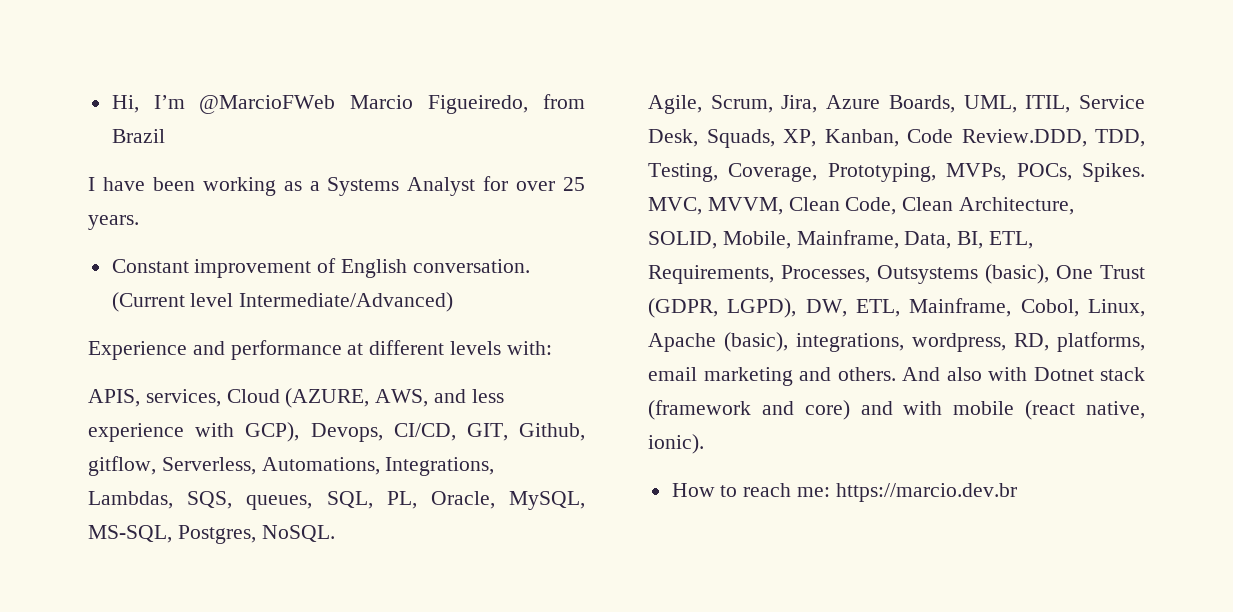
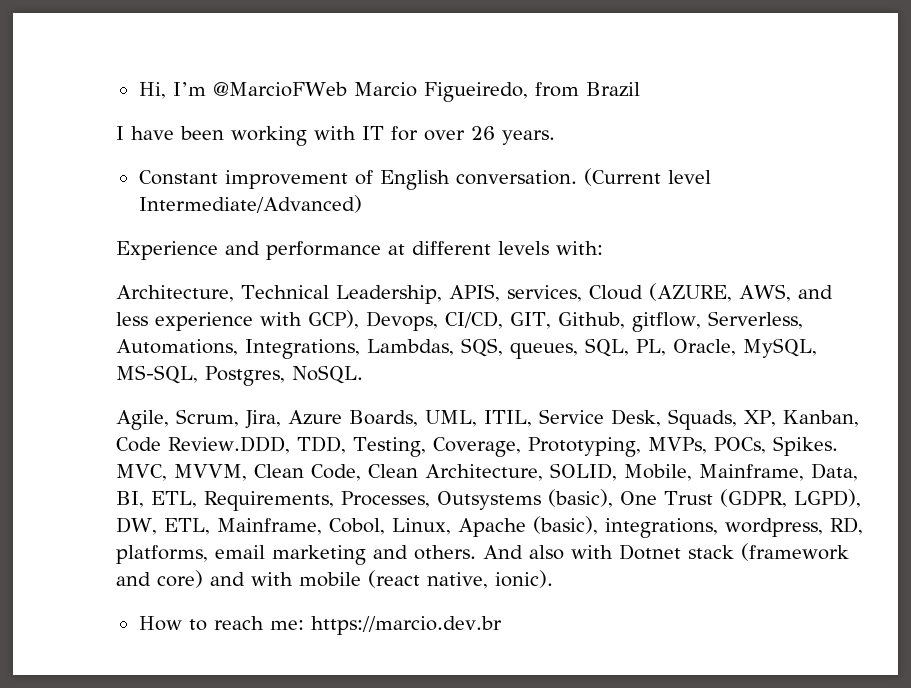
[283,177,476,196] as a Systems Analyst -> [314,126,384,140] with IT
[562,177,585,191] 25 -> [471,126,495,140] 26
(552, 348) none -> [116,285,442,304] Architecture, Technical Leadership,

